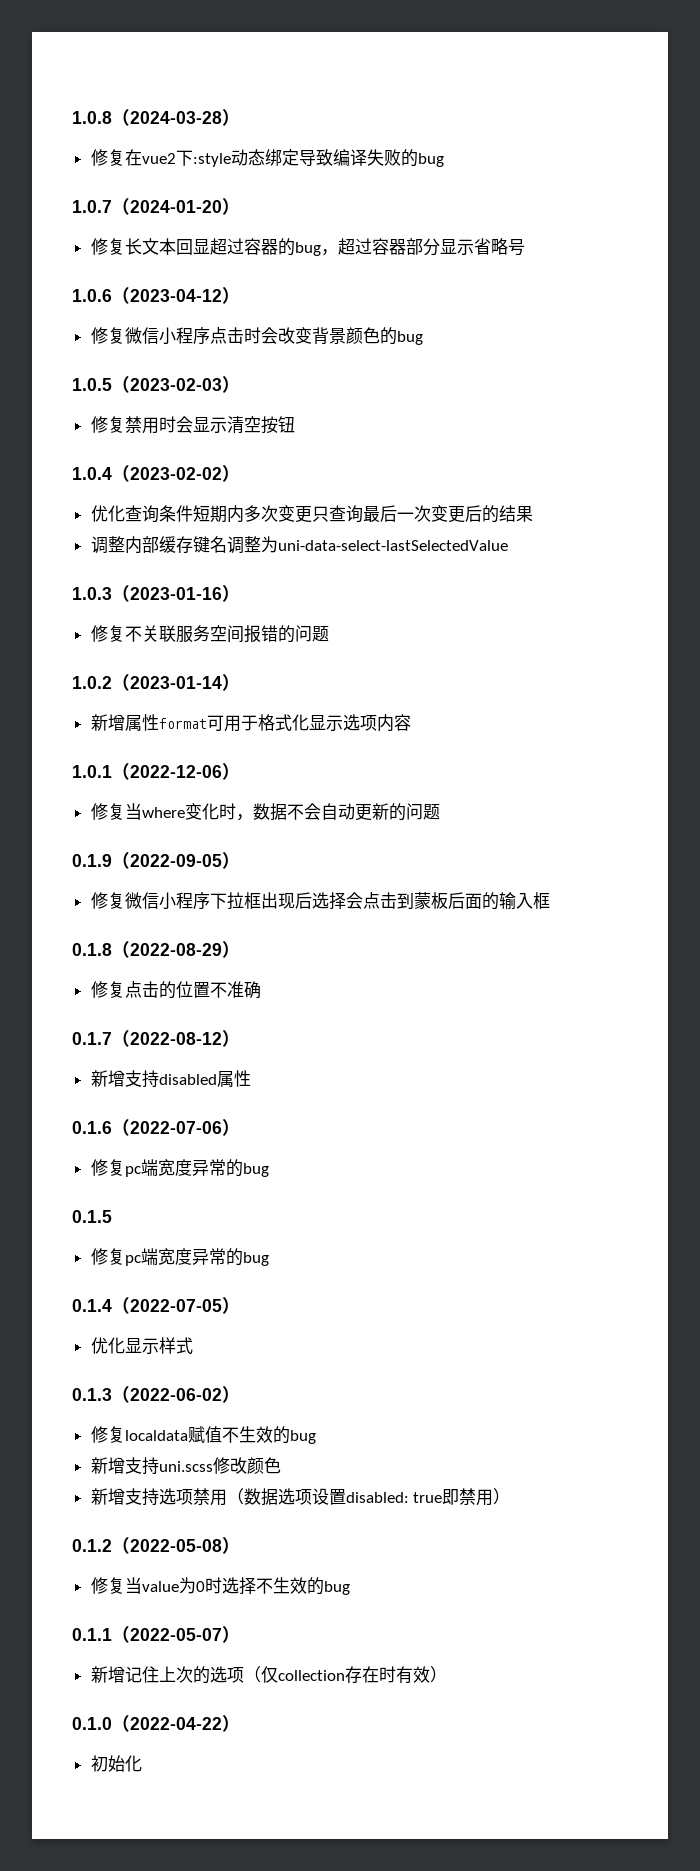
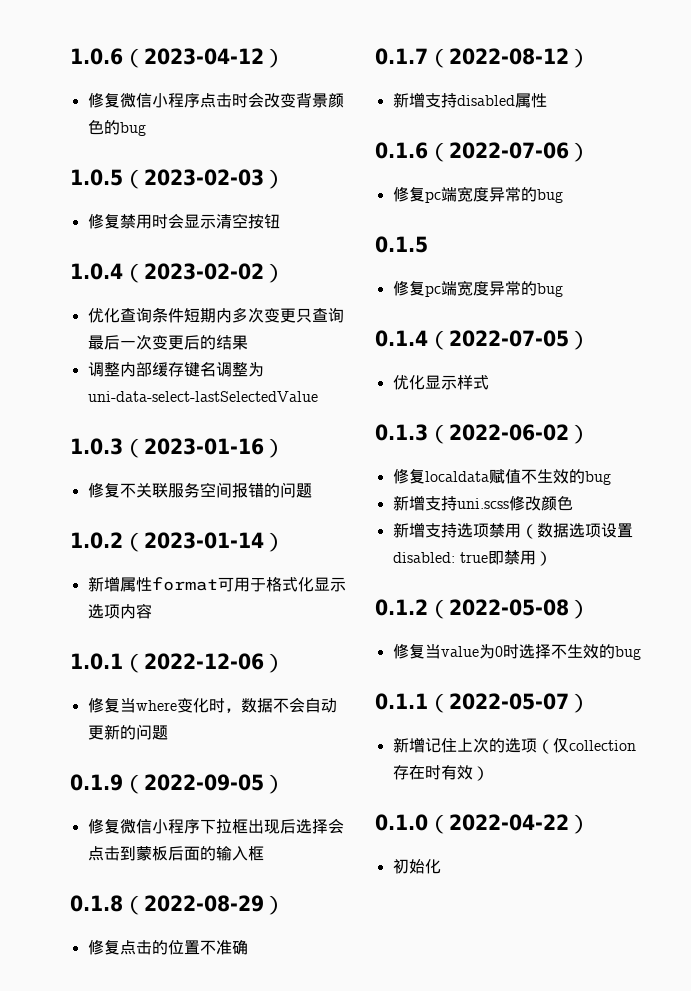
[72,109,240,126] [90,149,444,167] [72,198,240,215] [90,238,525,256] 1.0.8（2024-03-28） // 修复在vue2下:style动态绑定导致编译失败的bug // 1.0.7（2024-01-20） // 修复长文本回显超过容器的bug，超过容器部分显示省略号 // -> (70, 56) none

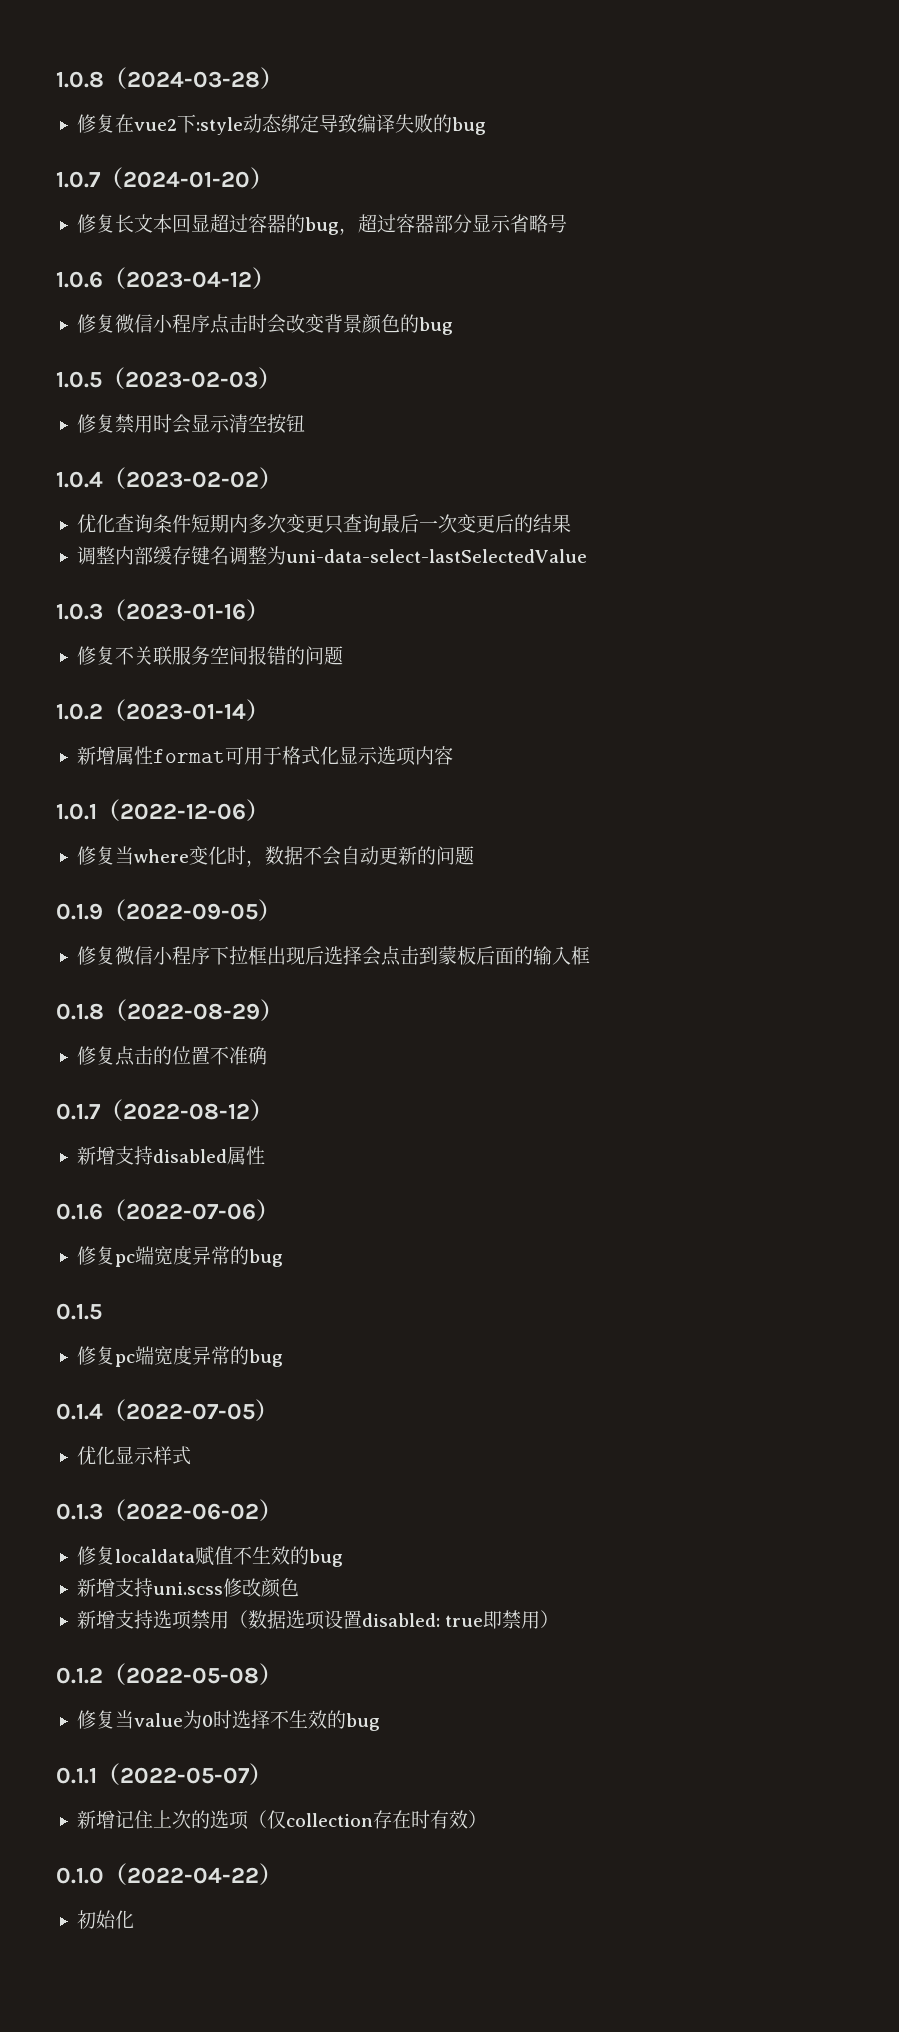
(70, 56) none -> [56,67,283,89] [76,114,486,135] [56,167,273,189] [76,214,567,235] 1.0.8（2024-03-28） // 修复在vue2下:style动态绑定导致编译失败的bug // 1.0.7（2024-01-20） // 修复长文本回显超过容器的bug，超过容器部分显示省略号 //

